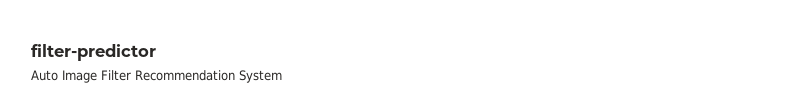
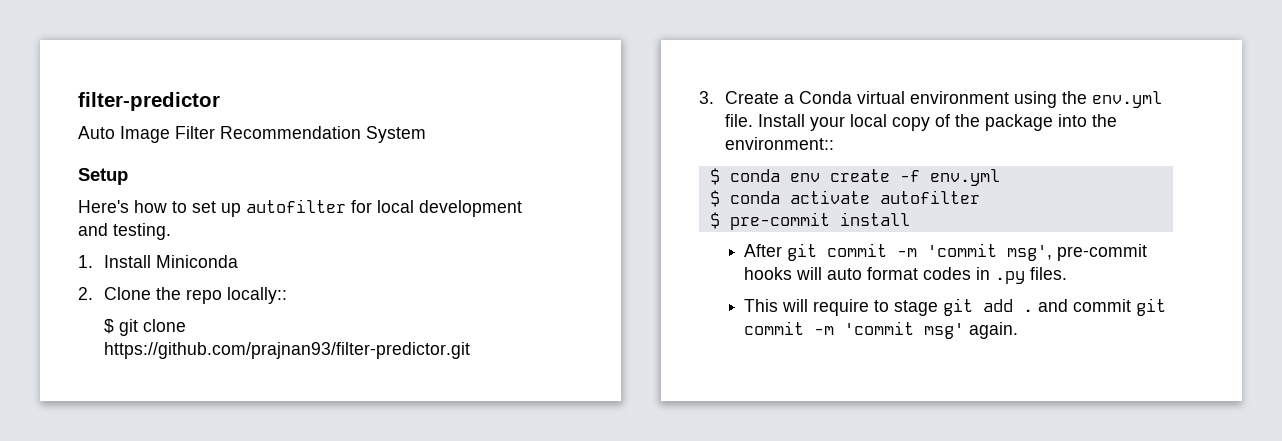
(282, 76) none -> [78,168,128,185] [78,199,522,217] [78,223,171,240] [78,255,239,268] [78,287,288,304] [104,319,187,336] [104,342,471,359] [699,91,1163,108] [725,114,1118,131] [725,137,835,150] [709,168,1000,186] [709,190,980,207] [709,212,910,230] [744,243,1148,261] [744,267,1068,284] [744,298,1167,316] [744,321,1019,339] // Setup // Here's how to set up autofilter for local development and testing. // 1. Install Miniconda // 2. Clone the repo locally:: // $ git clone https://github.com/prajnan93/filter-predictor.git // 3. Create a Conda virtual environment using the env.yml file. Install your local copy of the package into the environment:: // $ conda env create -f env.yml // $ conda activate autofilter // $ pre-commit install // After git commit -m 'commit msg', pre-commit hooks will auto format codes in .py files. // This will require to stage git add . and commit git commit -m 'commit msg' again.

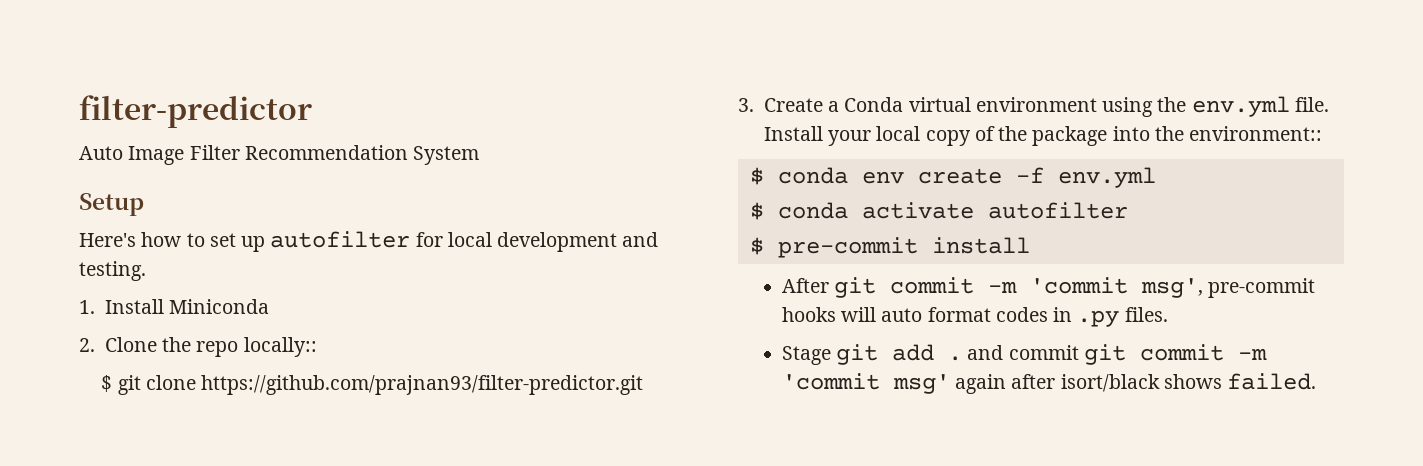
[744,299,939,316] This will require to stage -> [781,346,831,365] Stage
[969,322,1019,339] again. -> [955,373,1317,394] again after isort/black shows failed.

